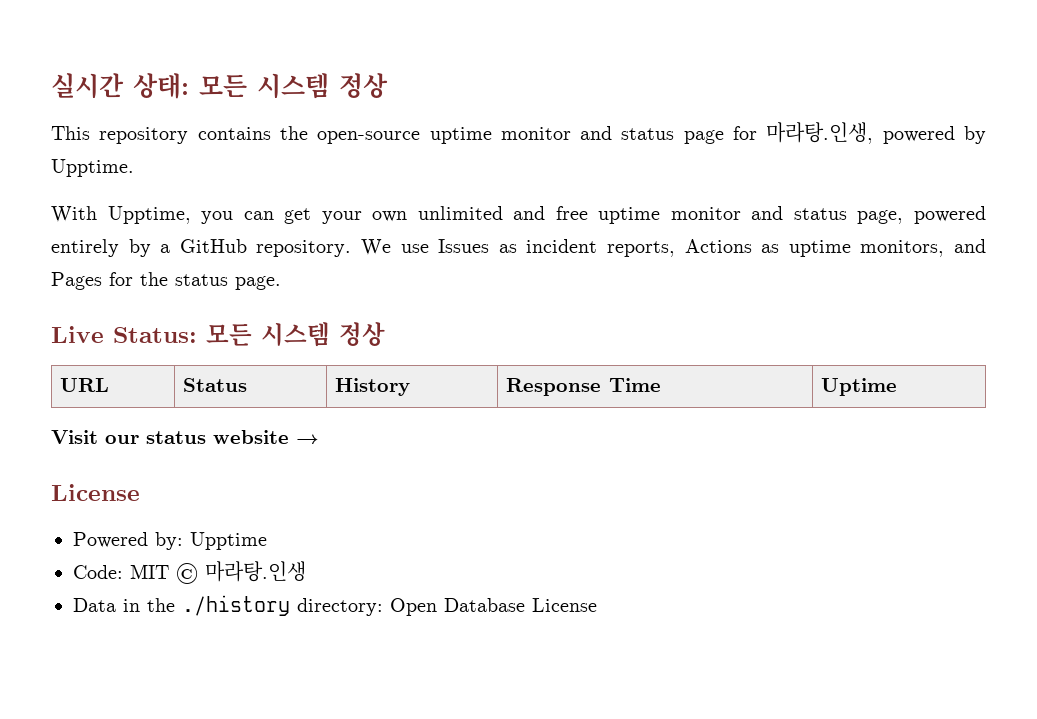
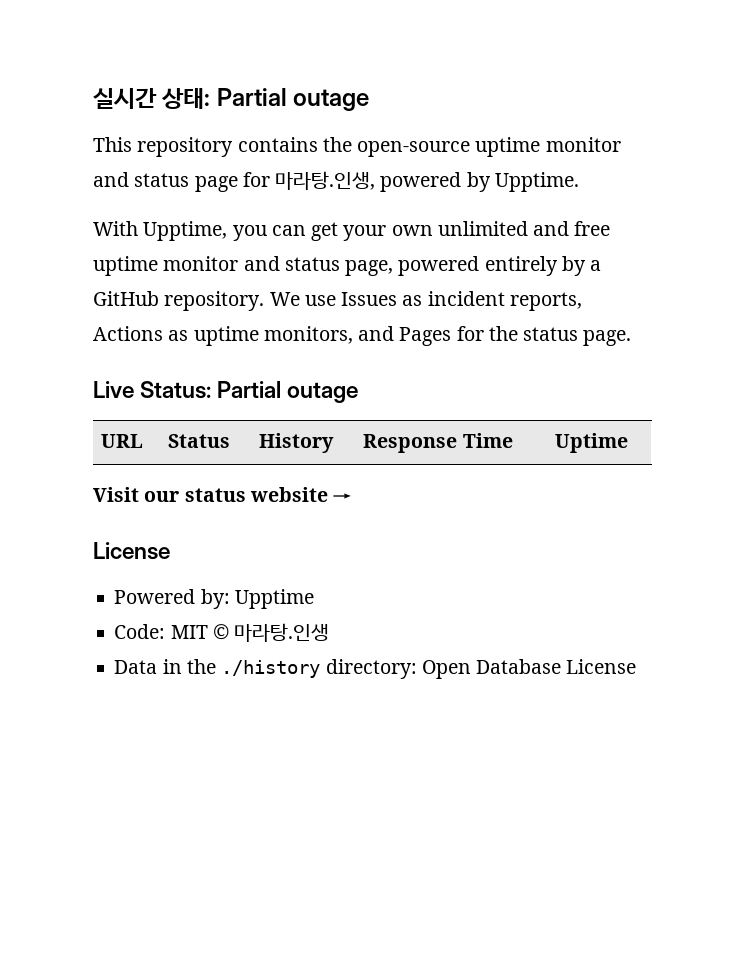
[199,73,388,99] 모든 시스템 정상 -> [216,88,370,111] Partial outage
[206,322,385,347] 모든 시스템 정상 -> [217,381,359,403] Partial outage

